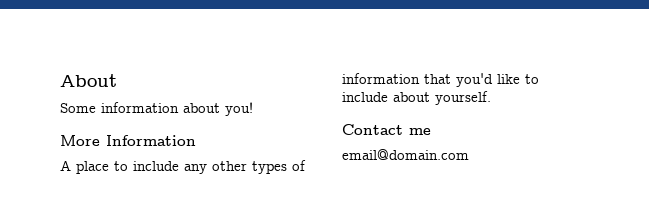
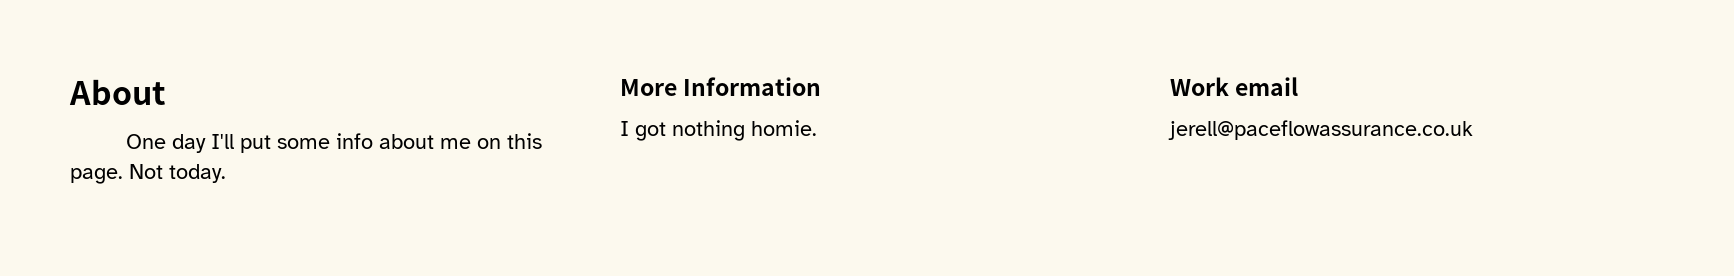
[60,102,253,116] [60,135,196,146] [60,160,306,174] [342,73,539,87] [342,91,491,105] [342,124,431,135] [342,149,469,160] Some information about you! // More Information // A place to include any other types of information that you'd like to include about yourself. // Contact me // email@domain.com -> [125,133,542,153] [70,164,226,184] [620,77,822,96] [620,120,817,141] [1170,77,1299,96] [1168,120,1473,140] One day I'll put some info about me on this page. Not today. // More Information // I got nothing homie. // Work email // jerell@paceflowassurance.co.uk

